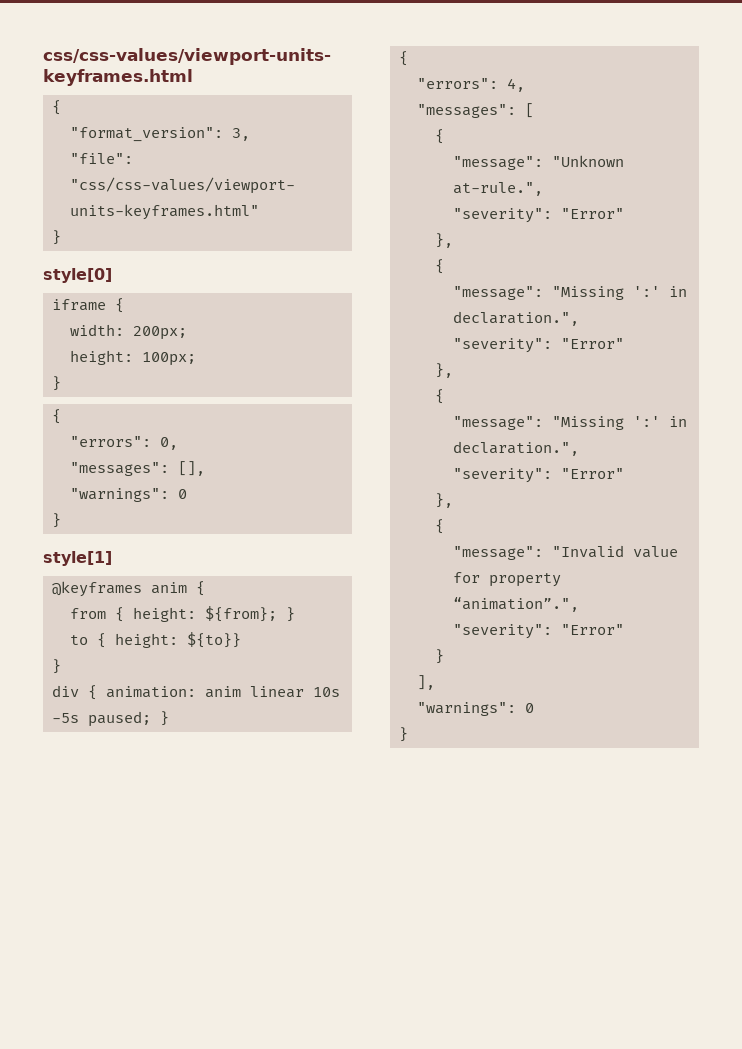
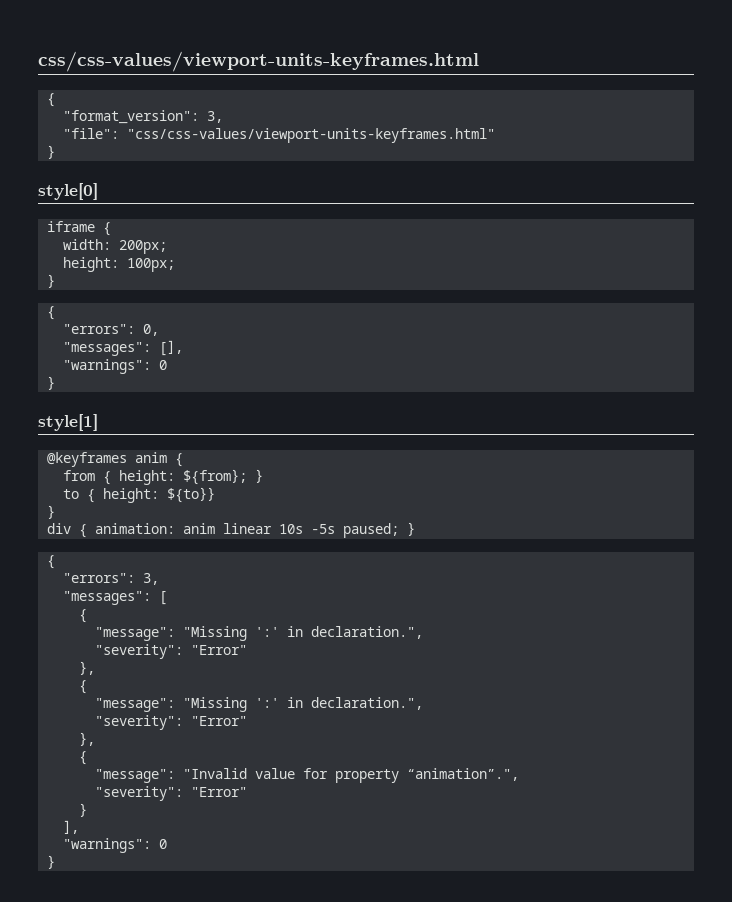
[506,78,525,92] 4, -> [142,573,159,585] 3,
[452,155,624,170] [452,182,543,196] [452,208,624,223] [434,233,453,248] [434,259,444,274] // "message": "Unknown at-rule.", // "severity": "Error" // }, // { -> (87, 616) none

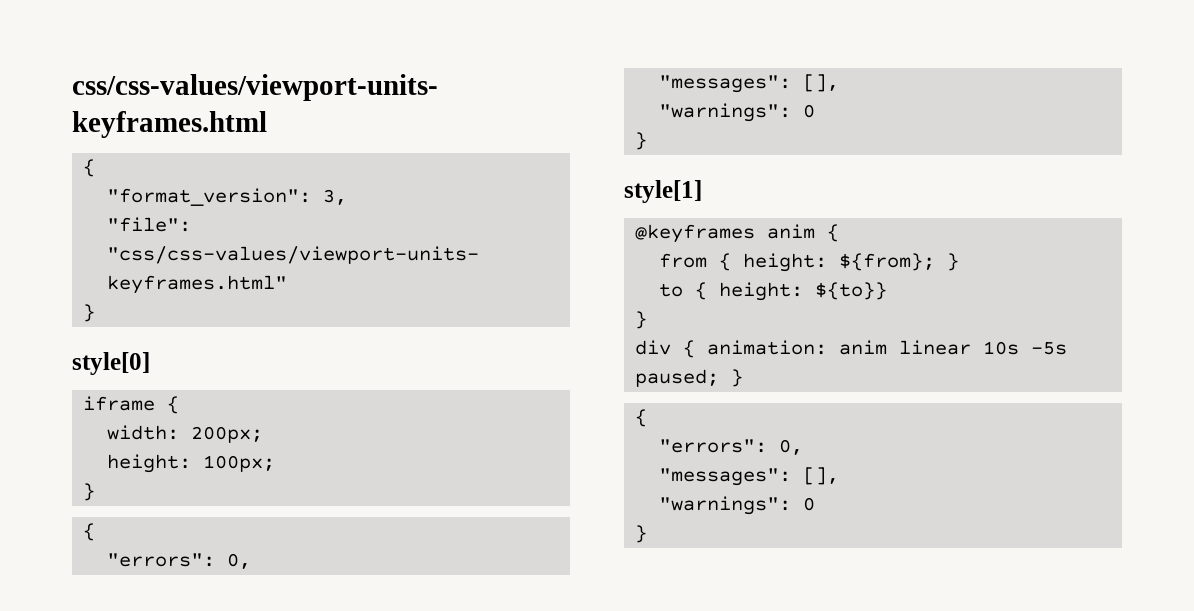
[142,573,159,585] [62,591,167,605] [78,609,87,623] [94,626,423,641] [94,644,247,659] [78,661,95,675] [78,680,87,694] [94,697,423,712] [94,715,247,730] [78,732,95,746] [78,751,87,765] [94,768,519,783] [94,786,247,801] [78,803,87,817] [62,820,79,834] 3, // "messages": [ // { // "message": "Missing ':' in declaration.", // "severity": "Error" // }, // { // "message": "Missing ':' in declaration.", // "severity": "Error" // }, // { // "message": "Invalid value for property “animation”.", // "severity": "Error" // } // ], -> [779,439,804,455] [659,467,840,486] 0, // "messages": [],

